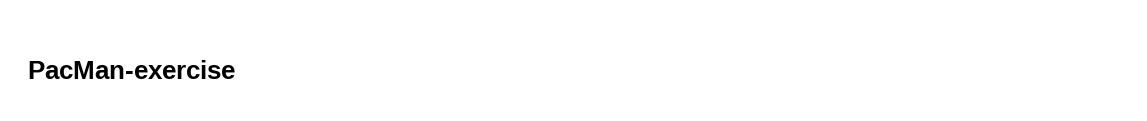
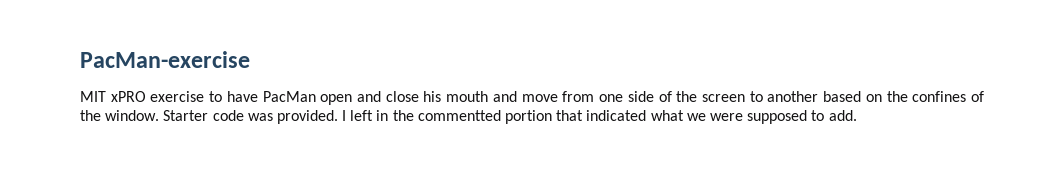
(235, 69) none -> [80,91,985,105] [80,110,857,124] // MIT xPRO exercise to have PacMan open and close his mouth and move from one side of the screen to another based on the confines of the window. Starter code was provided. I left in the commentted portion that indicated what we were supposed to add.

